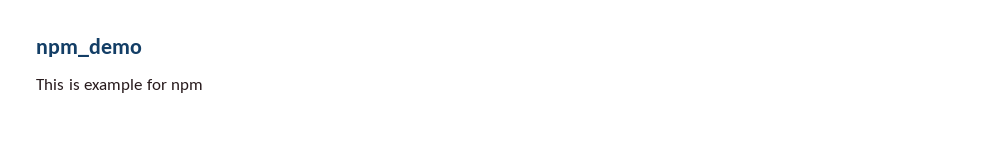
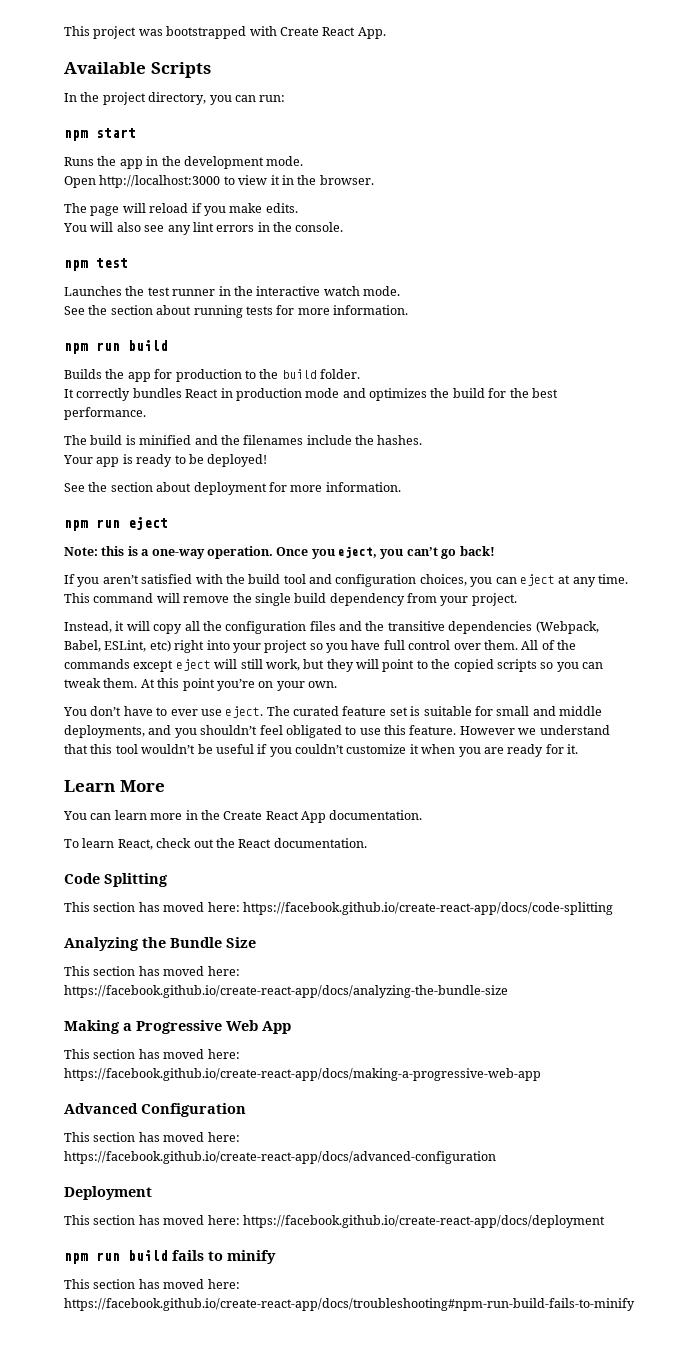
[36,38,142,57] [36,79,204,93] npm_demo // This is example for npm -> [64,26,386,39] [64,62,211,78] [64,92,286,105] [64,128,136,141] [64,156,304,169] [64,175,374,188] [64,203,298,216] [63,222,344,235] [64,258,128,271] [64,286,400,296] [64,305,408,318] [64,340,168,354] [64,369,360,382] [64,388,558,401] [64,407,146,420] [64,435,423,445] [63,454,268,467] [64,482,401,495] [64,517,168,531] [64,546,495,559] [64,574,628,587] [64,593,517,606] [64,621,599,634] [64,640,576,653] [64,659,603,672] [64,678,337,691] [63,706,602,718] [64,725,610,738] [64,744,578,757] [64,780,165,792] [63,810,423,823] [64,838,367,850] [64,873,168,887] [64,902,613,915] [64,937,256,951] [64,966,240,976] [64,985,508,998] [64,1020,291,1034] [64,1049,240,1059] [64,1068,541,1081] [64,1103,246,1117] [64,1132,240,1142] [64,1151,496,1164] [64,1186,152,1200] [64,1215,605,1228] [64,1250,276,1264] [64,1279,240,1289] [64,1298,635,1311] This project was bootstrapped with Create React App. // Available Scripts // In the project directory, you can run: // npm start // Runs the app in the development mode. // Open http://localhost:3000 to view it in the browser. // The page will reload if you make edits. // You will also see any lint errors in the console. // npm test // Launches the test runner in the interactive watch mode. // See the section about running tests for more information. // npm run build // Builds the app for production to the build folder. // It correctly bundles React in production mode and optimizes the build for the best performance. // The build is minified and the filenames include the hashes. // Your app is ready to be deployed! // See the section about deployment for more information. // npm run eject // Note: this is a one-way operation. Once you eject, you can’t go back! // If you aren’t satisfied with the build tool and configuration choices, you can eject at any time. This command will remove the single build dependency from your project. // Instead, it will copy all the configuration files and the transitive dependencies (Webpack, Babel, ESLint, etc) right into your project so you have full control over them. All of the commands except eject will still work, but they will point to the copied scripts so you can tweak them. At this point you’re on your own. // You don’t have to ever use eject. The curated feature set is suitable for small and middle deployments, and you shouldn’t feel obligated to use this feature. However we understand that this tool wouldn’t be useful if you couldn’t customize it when you are ready for it. // Learn More // You can learn more in the Create React App documentation. // To learn React, check out the React documentation. // Code Splitting // This section has moved here: https://facebook.github.io/create-react-app/docs/code-splitting // Analyzing the Bundle Size // This section has moved here: https://facebook.github.io/create-react-app/docs/analyzing-the-bundle-size // Making a Progressive Web App // This section has moved here: https://facebook.github.io/create-react-app/docs/making-a-progressive-web-app // Advanced Configuration // This section has moved here: https://facebook.github.io/create-react-app/docs/advanced-configuration // Deployment // This section has moved here: https://facebook.github.io/create-react-app/docs/deployment // npm run build fails to minify // This section has moved here: https://facebook.github.io/create-react-app/docs/troubleshooting#npm-run-build-fails-to-minify

